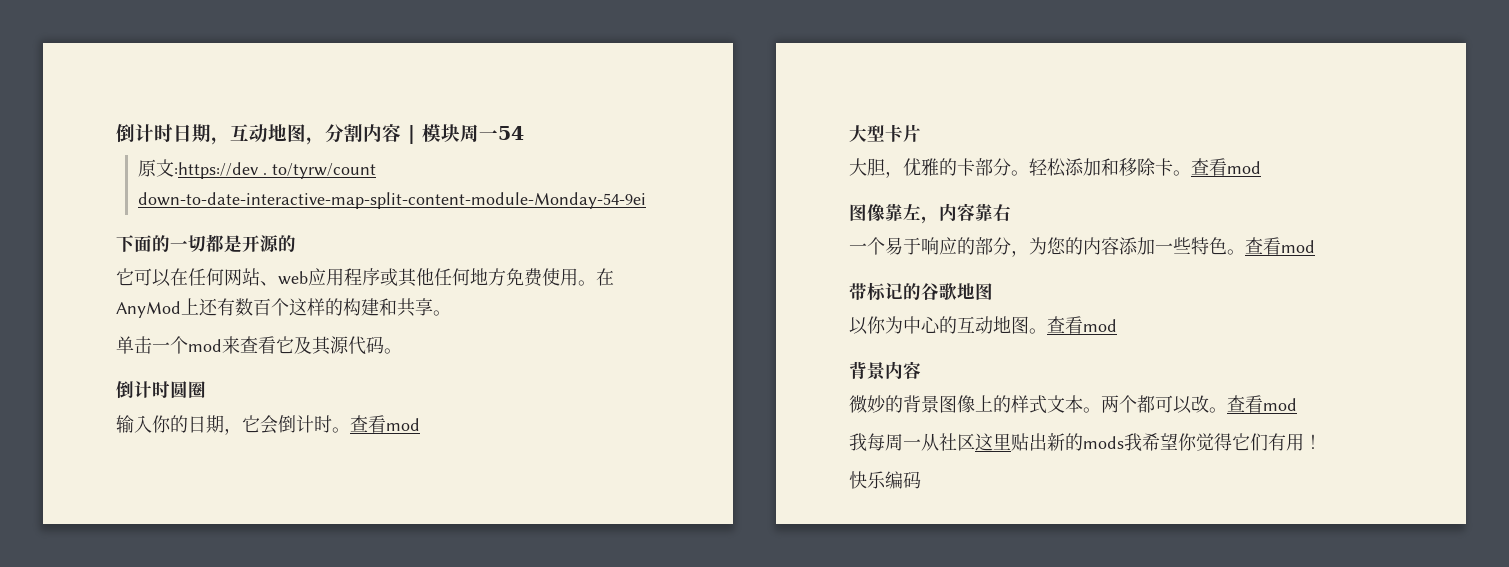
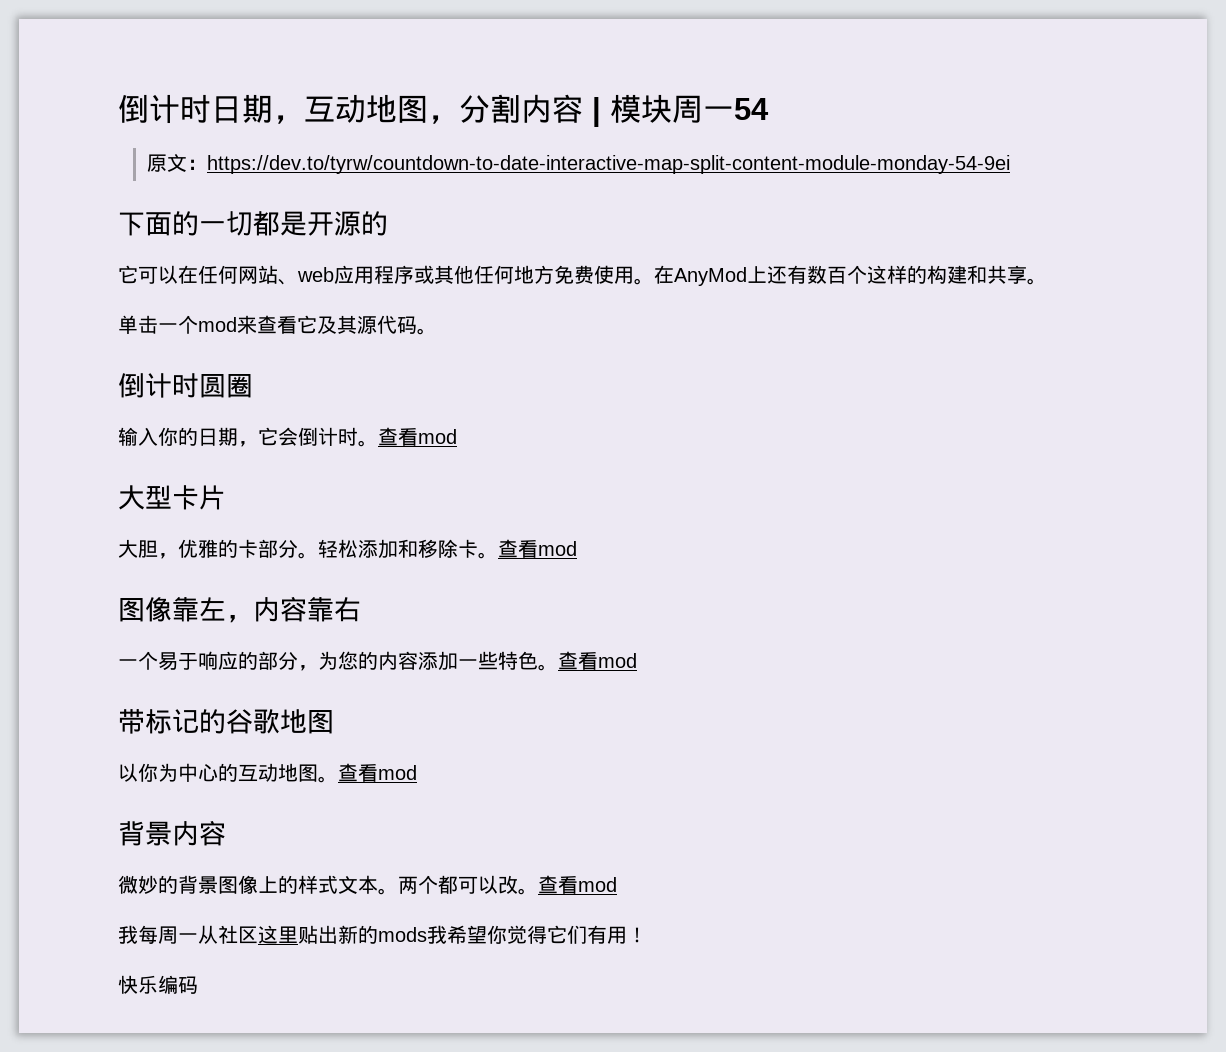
[173,162,376,179] [137,192,646,209] :https://dev . to/tyrw/count down-to-date-interactive-map-split-content-module-Monday-54-9ei -> [187,155,1011,174] ：https://dev.to/tyrw/countdown-to-date-interactive-map-split-content-module-monday-54-9ei

